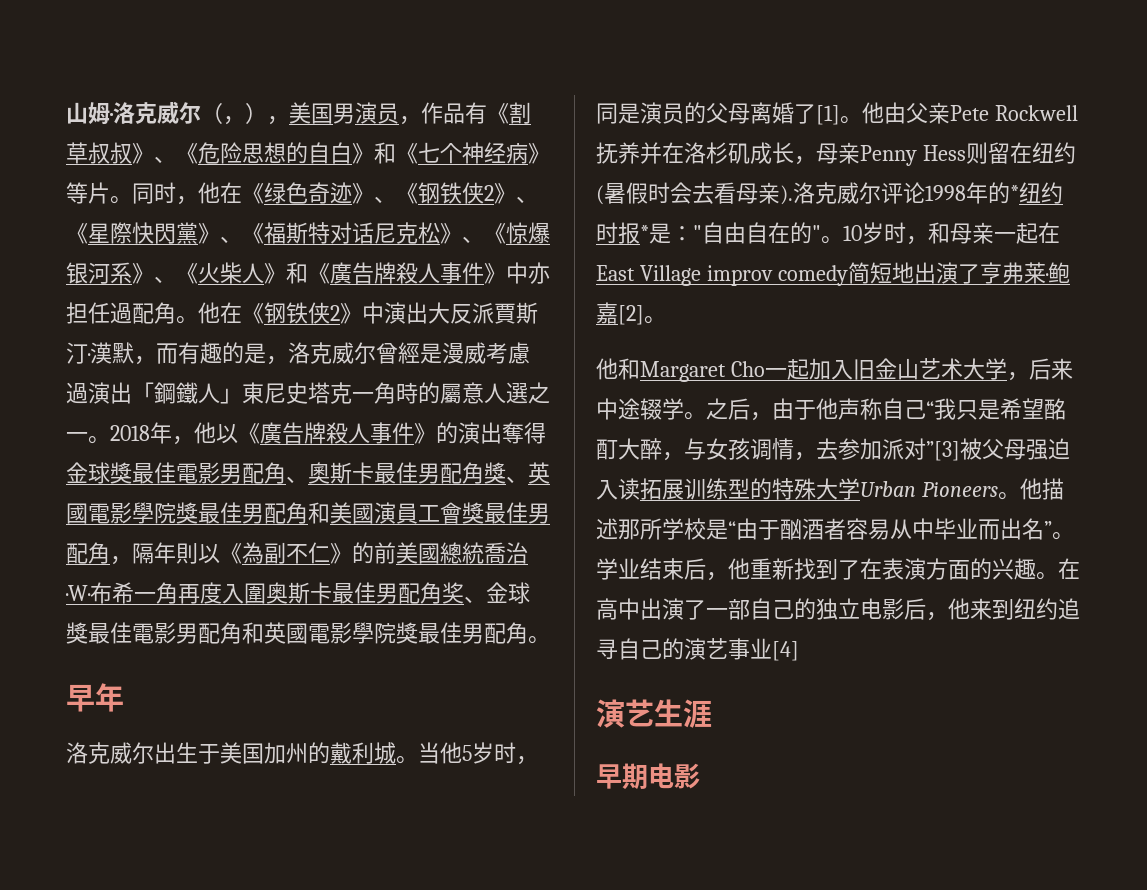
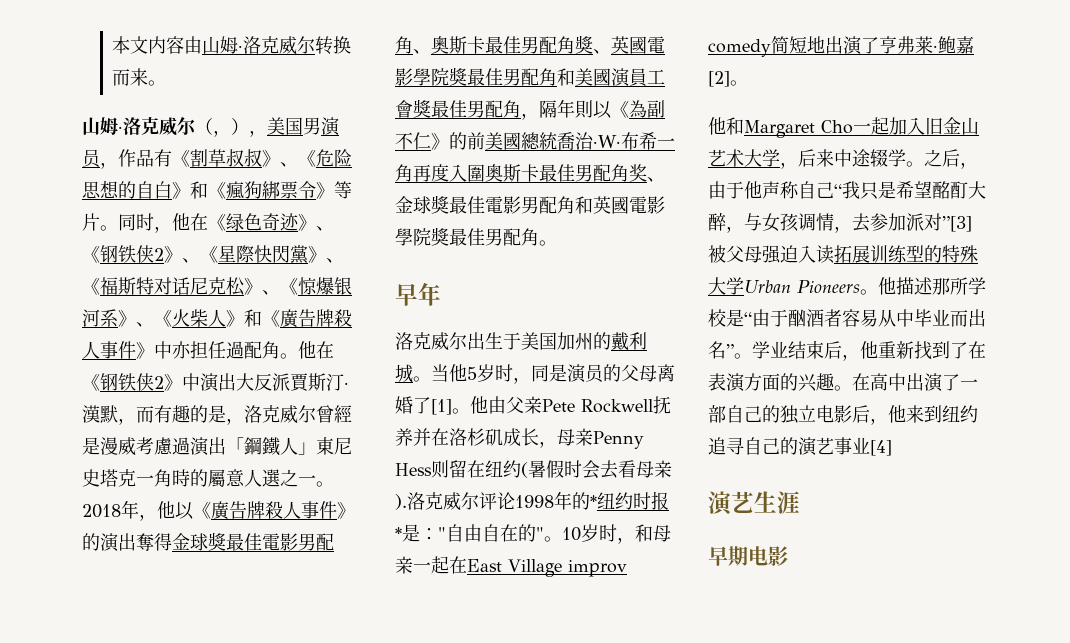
(66, 113) none -> [112,36,352,55] [112,68,167,86] 本文内容由山姆·洛克威尔转换而来。 //
[418,142,528,164] 七个神经病 -> [226,181,316,199] 瘋狗綁票令

